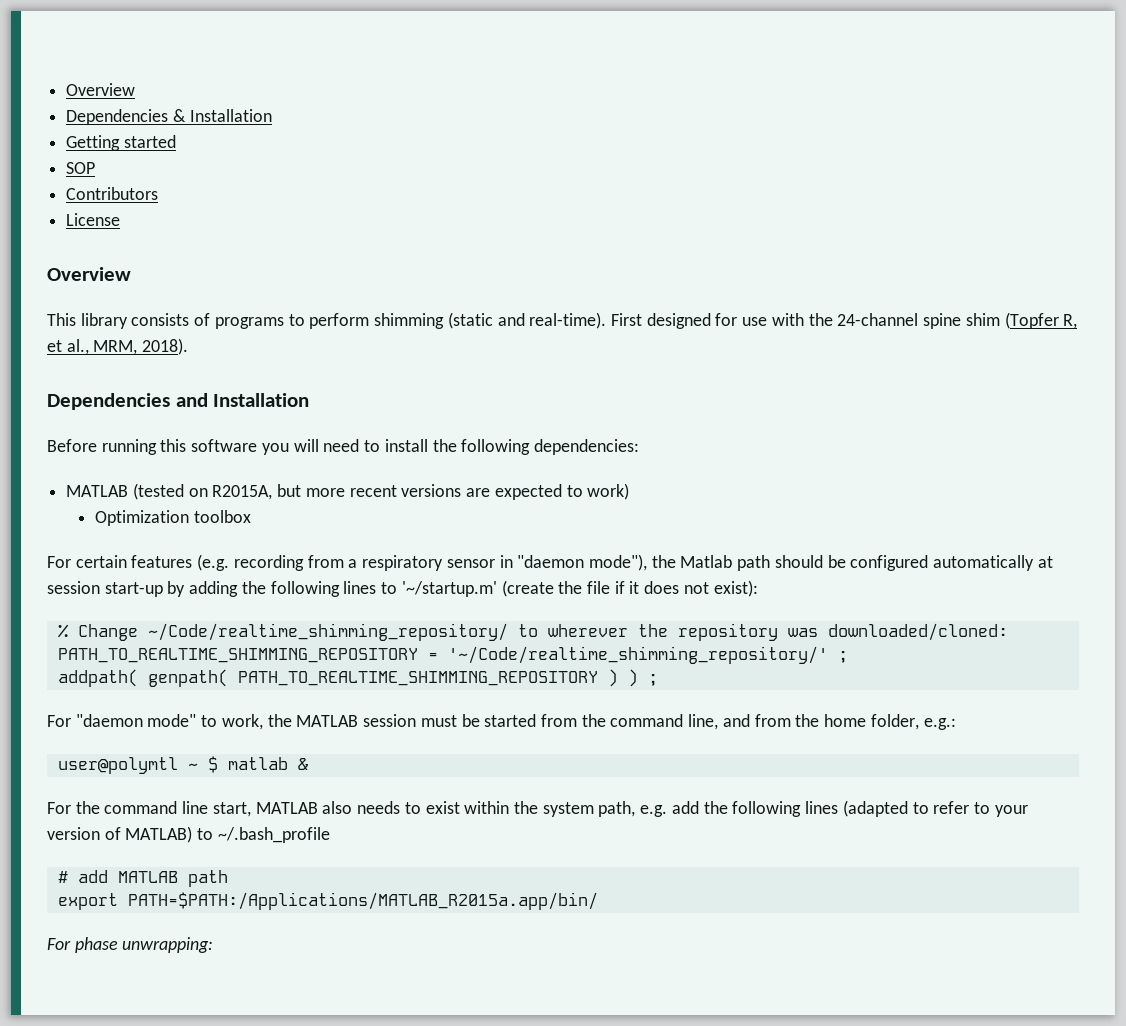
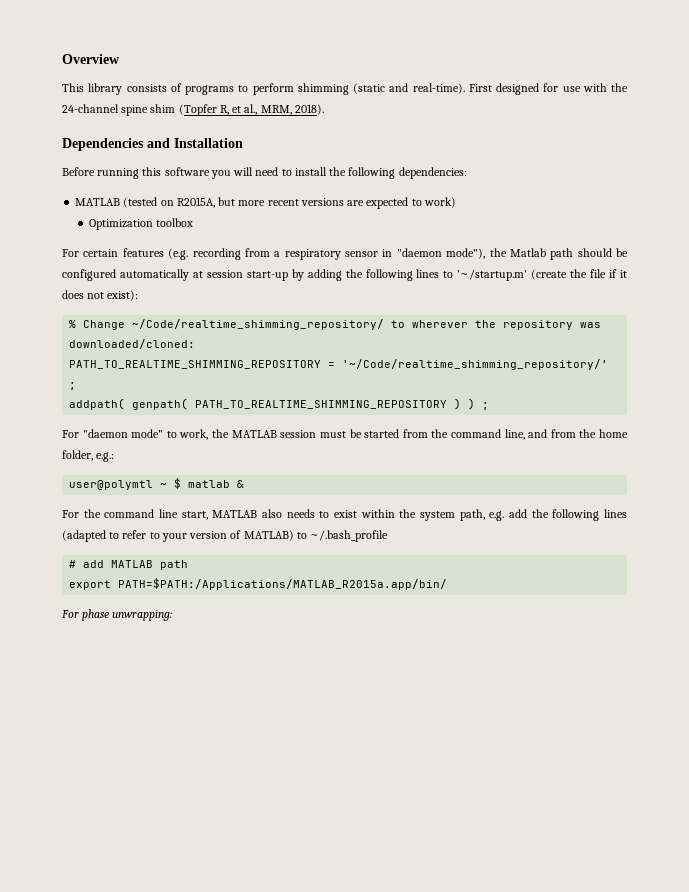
[66,83,136,96] [66,109,272,125] [66,135,176,151] [66,162,96,174] [66,187,159,200] [66,213,121,226] [47,267,131,281] Overview // Dependencies & Installation // Getting started // SOP // Contributors // License // Overview -> [62,54,120,64] Overview

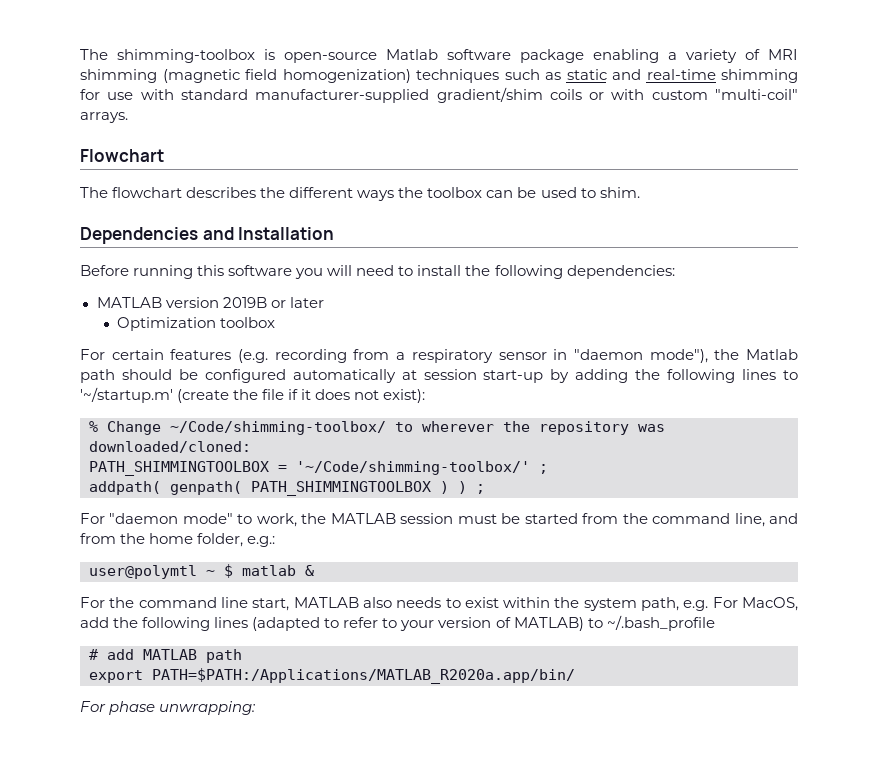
[62,54,120,64] [62,83,628,95] [62,104,324,116] Overview // This library consists of programs to perform shimming (static and real-time). First designed for use with the 24-channel spine shim (Topfer R, et al., MRM, 2018). -> [80,49,798,63] [80,69,798,83] [80,87,798,103] [80,112,128,123] [80,149,164,162] [80,187,640,201] The shimming-toolbox is open-source Matlab software package enabling a variety of MRI shimming (magnetic field homogenization) techniques such as static and real-time shimming for use with standard manufacturer-supplied gradient/shim coils or with custom "multi-coil" arrays. // Flowchart // The flowchart describes the different ways the toolbox can be used to shim.
[123,197,456,209] (tested on R2015A, but more recent versions are expected to work) -> [165,297,324,308] version 2019B or later
[132,319,385,330] ~/Code/realtime_shimming_repository/ -> [170,421,386,435] ~/Code/shimming-toolbox/
[69,359,609,370] PATH_TO_REALTIME_SHIMMING_REPOSITORY = '~/Code/realtime_shimming_repository/' -> [89,461,530,476] PATH_SHIMMINGTOOLBOX = '~/Code/shimming-toolbox/'
[195,400,448,409] PATH_TO_REALTIME_SHIMMING_REPOSITORY -> [251,481,431,496] PATH_SHIMMINGTOOLBOX
(505, 516) none -> [712,597,798,611] For MacOS,
[118,578,448,590] PATH=$PATH:/Applications/MATLAB_R2015a.app/bin/ -> [152,668,575,684] PATH=$PATH:/Applications/MATLAB_R2020a.app/bin/

